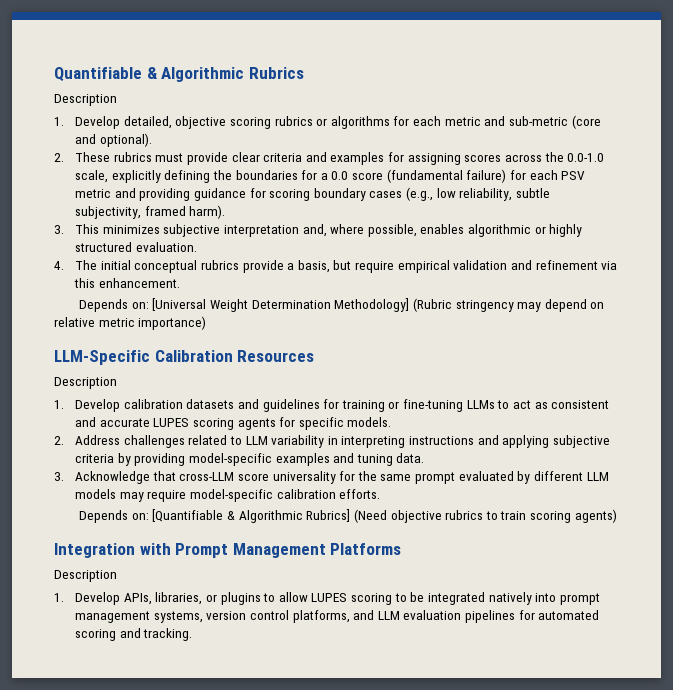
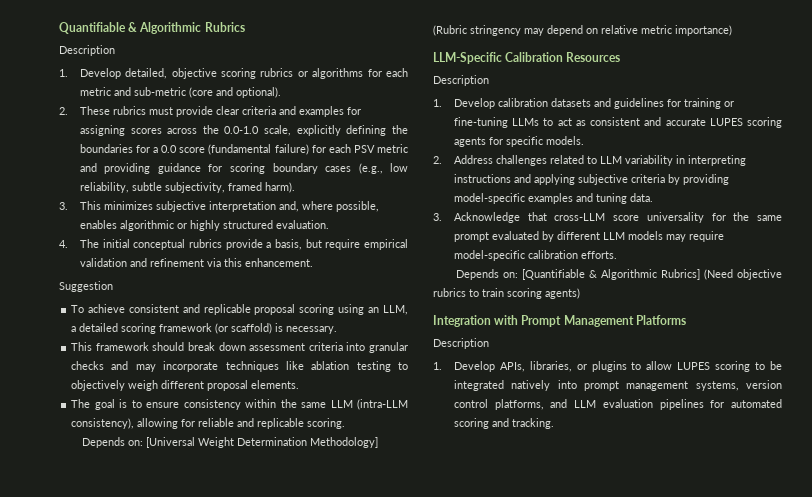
(180, 283) none -> [59,281,113,292] [71,304,409,315] [71,323,338,334] [71,342,409,353] [71,361,409,372] [71,380,300,391] [71,399,408,410] [71,418,346,429] // Suggestion // To achieve consistent and replicable proposal scoring using an LLM, a detailed scoring framework (or scaffold) is necessary. // This framework should break down assessment criteria into granular checks and may incorporate techniques like ablation testing to objectively weigh different proposal elements. // The goal is to ensure consistency within the same LLM (intra-LLM consistency), allowing for reliable and replicable scoring.

